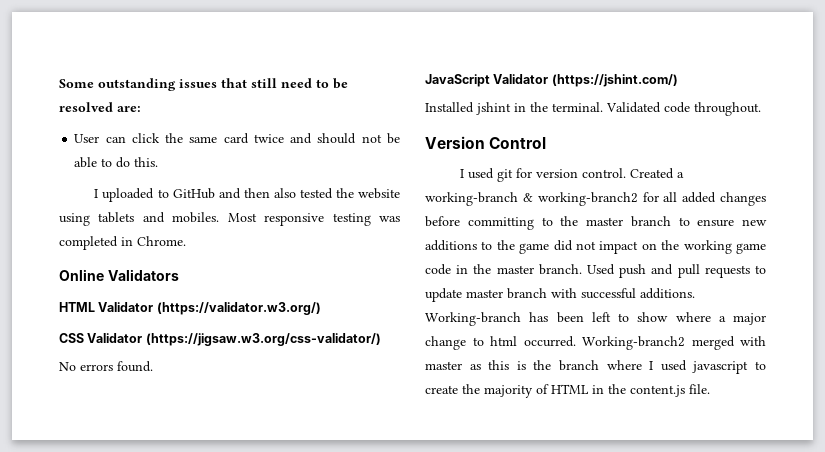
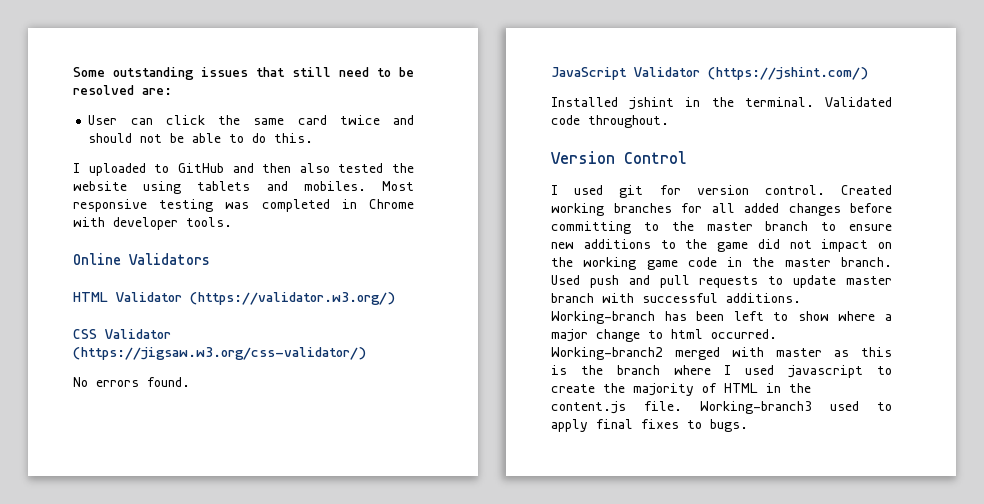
[137,236,186,246] Chrome. -> [368,199,414,209] [73,217,232,230] Chrome with developer tools.
[677,172,685,178] [425,192,638,206] a working-branch & working-branch2 -> [551,203,672,216] working branches
(710, 389) none -> [700,401,892,414] [551,419,748,432] Working-branch3 used to apply final fixes to bugs.

